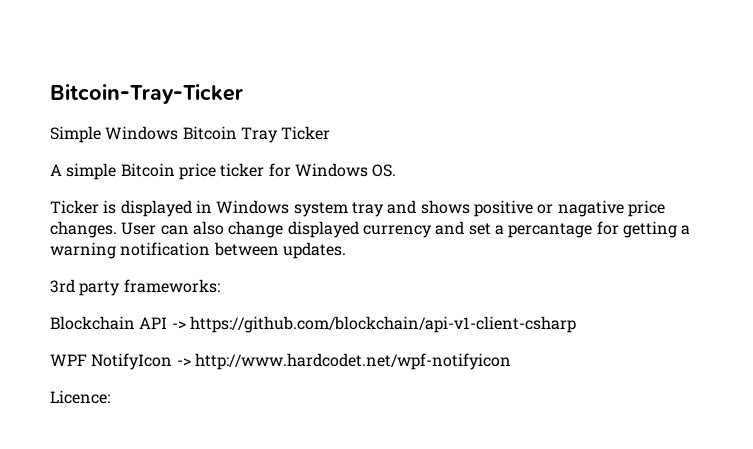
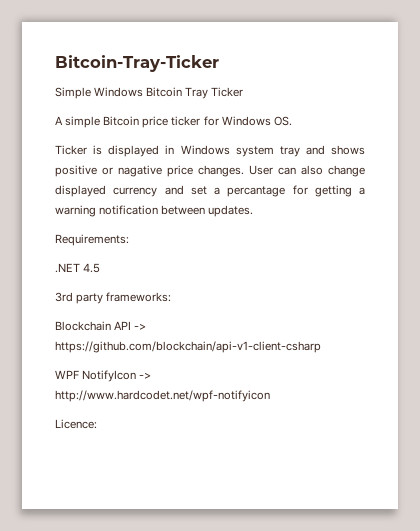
(346, 250) none -> [55,234,129,246] [55,263,101,273] // Requirements: // .NET 4.5

